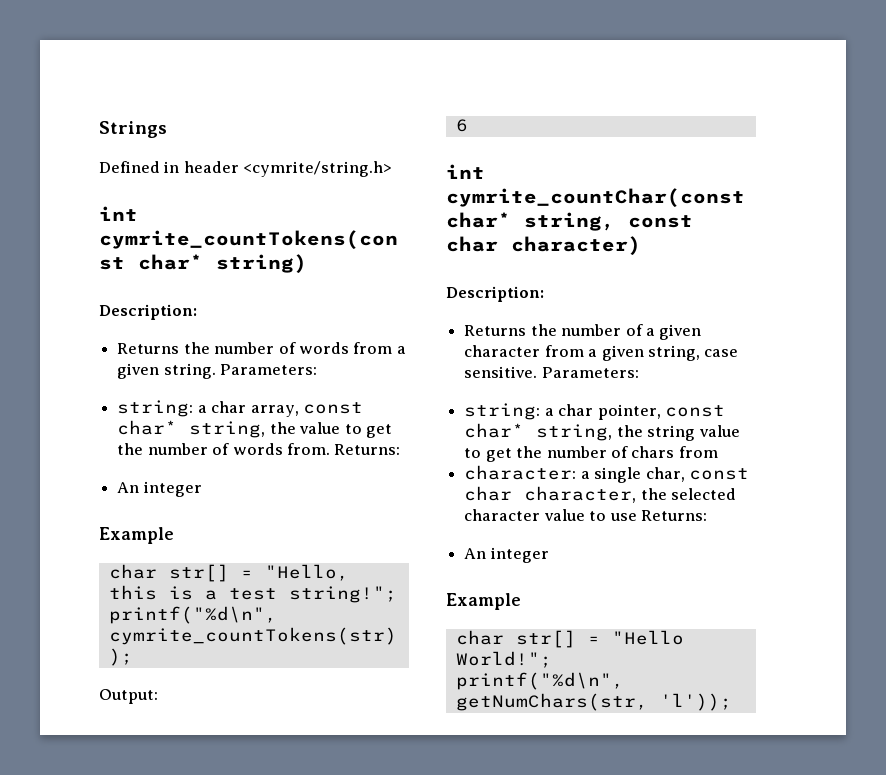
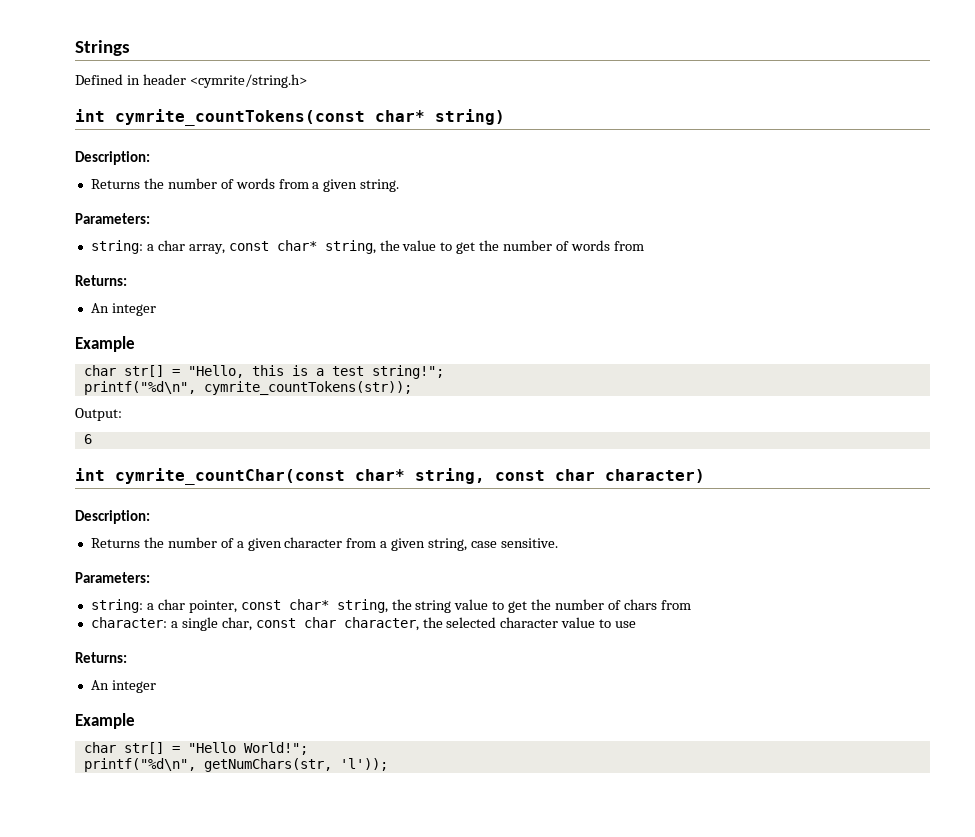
(216, 371) none -> (400, 185) //
[286,443,330,455] from. -> [613,241,644,251] from //
(538, 372) none -> (558, 543) //
(637, 517) none -> (637, 624) //

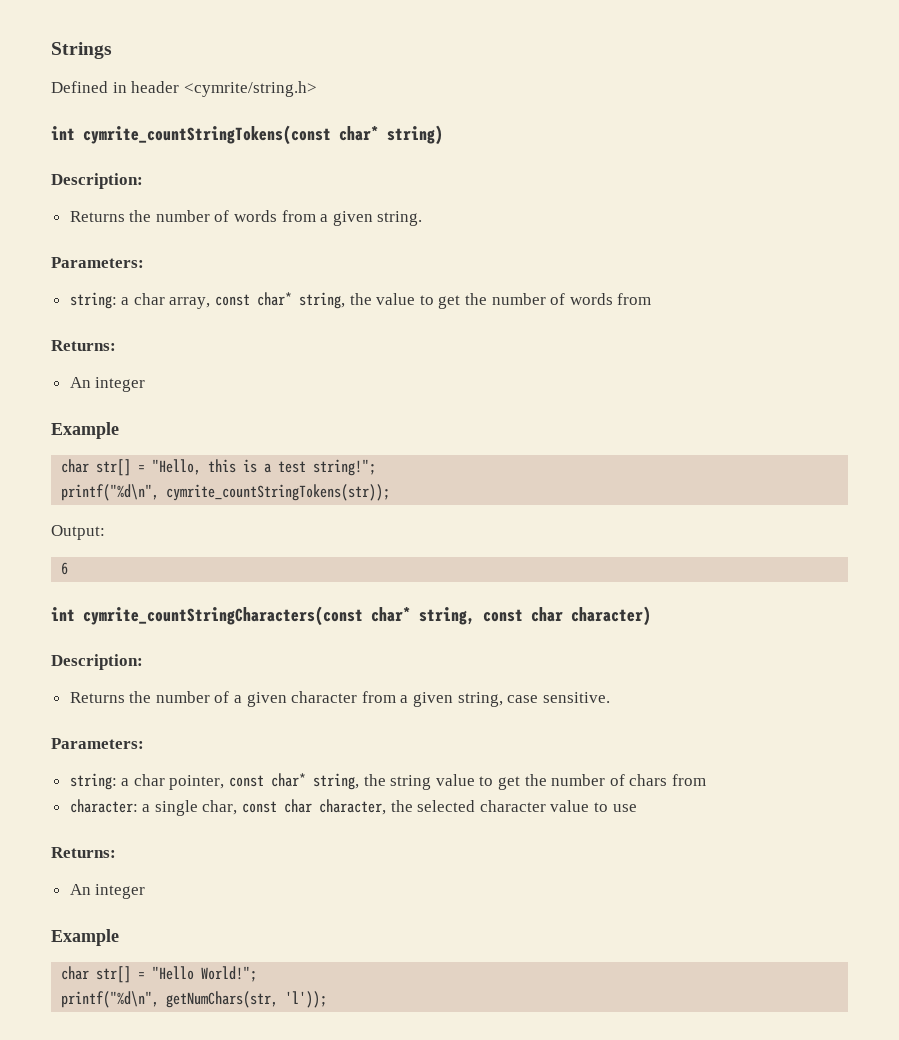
[115,109,365,126] cymrite_countTokens(const -> [83,125,331,145] cymrite_countStringTokens(const
[203,381,412,395] cymrite_countTokens(str)); -> [166,484,391,501] cymrite_countStringTokens(str));
[115,468,345,485] cymrite_countChar(const -> [83,606,363,626] cymrite_countStringCharacters(const

